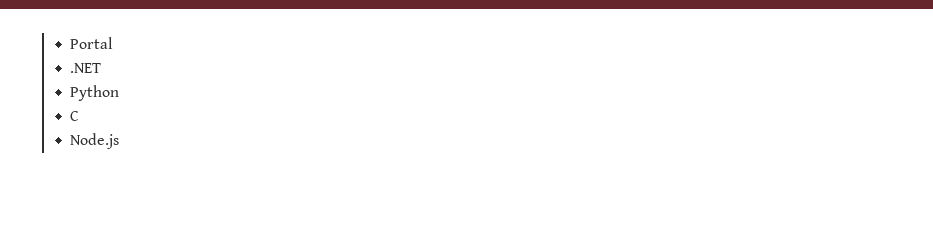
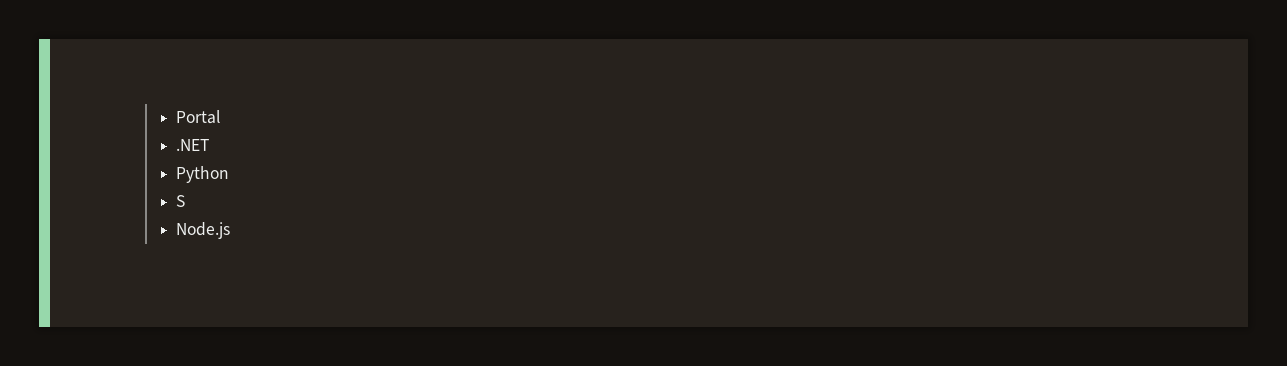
[69,111,79,121] C -> [176,195,186,207] S

